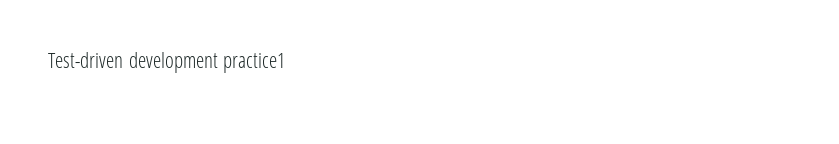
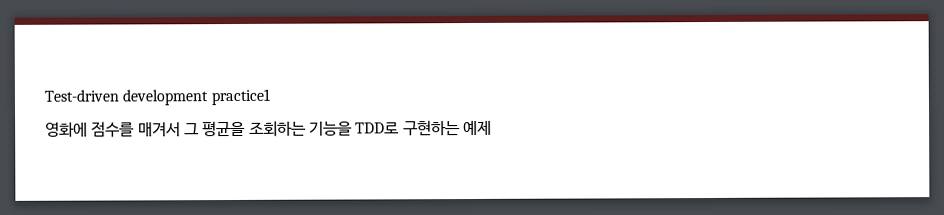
(286, 63) none -> [45,119,492,138] // 영화에 점수를 매겨서 그 평균을 조회하는 기능을 TDD로 구현하는 예제

